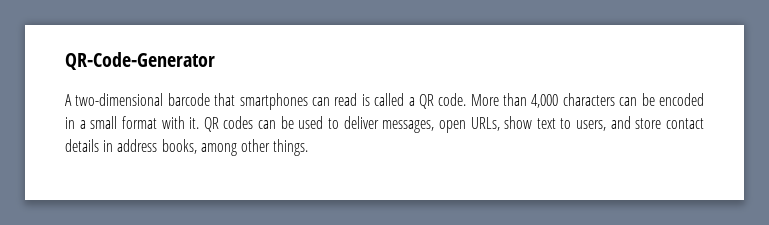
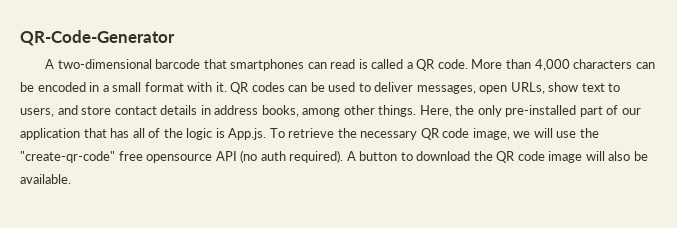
(309, 147) none -> [419,105,641,117] [20,128,599,140] [20,150,648,163] [20,174,71,184] Here, the only pre-installed part of our application that has all of the logic is App.js. To retrieve the necessary QR code image, we will use the "create-qr-code" free opensource API (no auth required). A button to download the QR code image will also be available.

